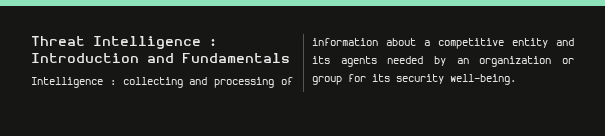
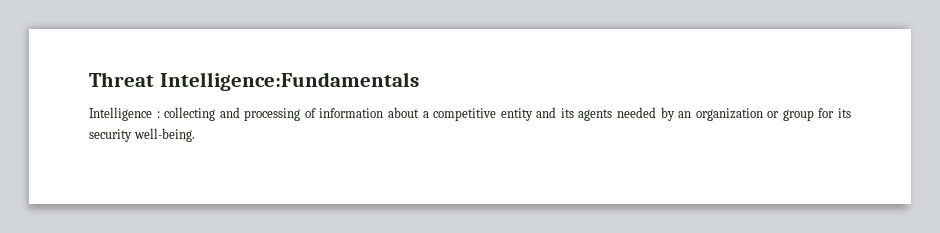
[93,36,217,49] [31,53,290,63] Intelligence : Introduction and Fundamentals -> [159,72,419,91] Intelligence:Fundamentals

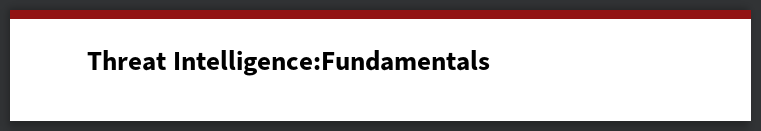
[89,107,851,121] [89,128,195,142] // Intelligence : collecting and processing of information about a competitive entity and its agents needed by an organization or group for its security well-being. -> (491, 63) none

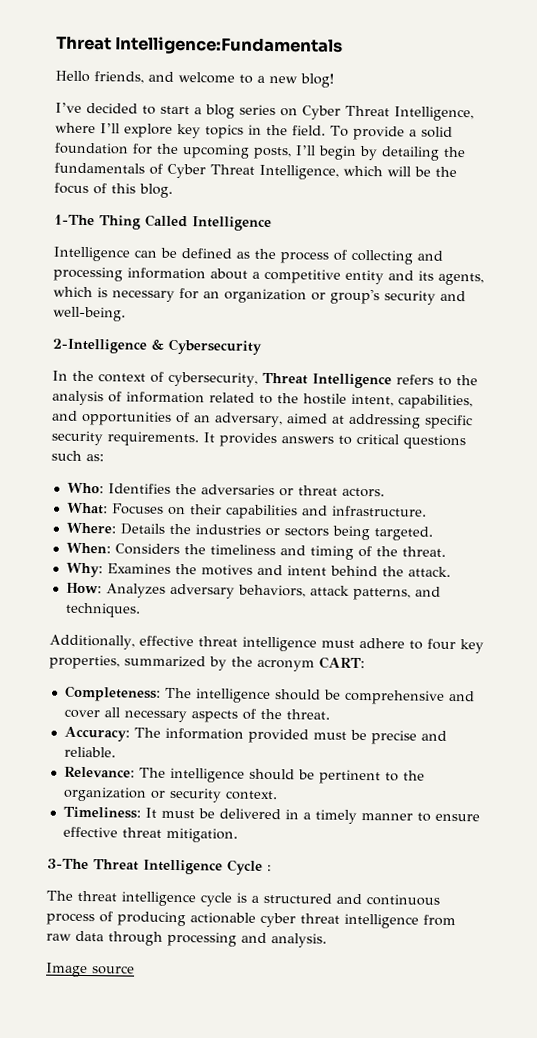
(491, 63) none -> [55,70,334,88] [55,102,474,122] [55,122,453,141] [54,142,466,161] [54,162,457,180] [54,182,173,198] [54,214,272,232] [53,246,443,265] [53,266,484,286] [53,286,466,305] [53,306,126,322] [52,338,262,355] [52,370,478,389] [52,390,473,410] [52,410,473,430] [51,430,466,450] [51,450,104,462] [66,482,385,498] [66,502,427,520] [65,522,433,541] [65,542,446,560] [65,562,451,578] [65,582,441,601] [64,602,141,618] [49,634,484,654] [49,654,365,672] [64,685,475,705] [63,707,330,723] [63,726,447,745] [63,746,116,758] [63,766,425,785] [62,786,278,803] [62,806,480,824] [62,826,238,843] [47,858,272,875] [46,890,440,907] [46,911,456,929] [46,930,327,948] [46,962,135,978] // Hello friends, and welcome to a new blog! // I’ve decided to start a blog series on Cyber Threat Intelligence, where I’ll explore key topics in the field. To provide a solid foundation for the upcoming posts, I’ll begin by detailing the fundamentals of Cyber Threat Intelligence, which will be the focus of this blog. // 1-The Thing Called Intelligence // Intelligence can be defined as the process of collecting and processing information about a competitive entity and its agents, which is necessary for an organization or group's security and well-being. // 2-Intelligence & Cybersecurity // In the context of cybersecurity, Threat Intelligence refers to the analysis of information related to the hostile intent, capabilities, and opportunities of an adversary, aimed at addressing specific security requirements. It provides answers to critical questions such as: // Who: Identifies the adversaries or threat actors. // What: Focuses on their capabilities and infrastructure. // Where: Details the industries or sectors being targeted. // When: Considers the timeliness and timing of the threat. // Why: Examines the motives and intent behind the attack. // How: Analyzes adversary behaviors, attack patterns, and techniques. // Additionally, effective threat intelligence must adhere to four key properties, summarized by the acronym CART: // Completeness: The intelligence should be comprehensive and cover all necessary aspects of the threat. // Accuracy: The information provided must be precise and reliable. // Relevance: The intelligence should be pertinent to the organization or security context. // Timeliness: It must be delivered in a timely manner to ensure effective threat mitigation. // 3-The Threat Intelligence Cycle : // The threat intelligence cycle is a structured and continuous process of producing actionable cyber threat intelligence from raw data through processing and analysis. // Image source

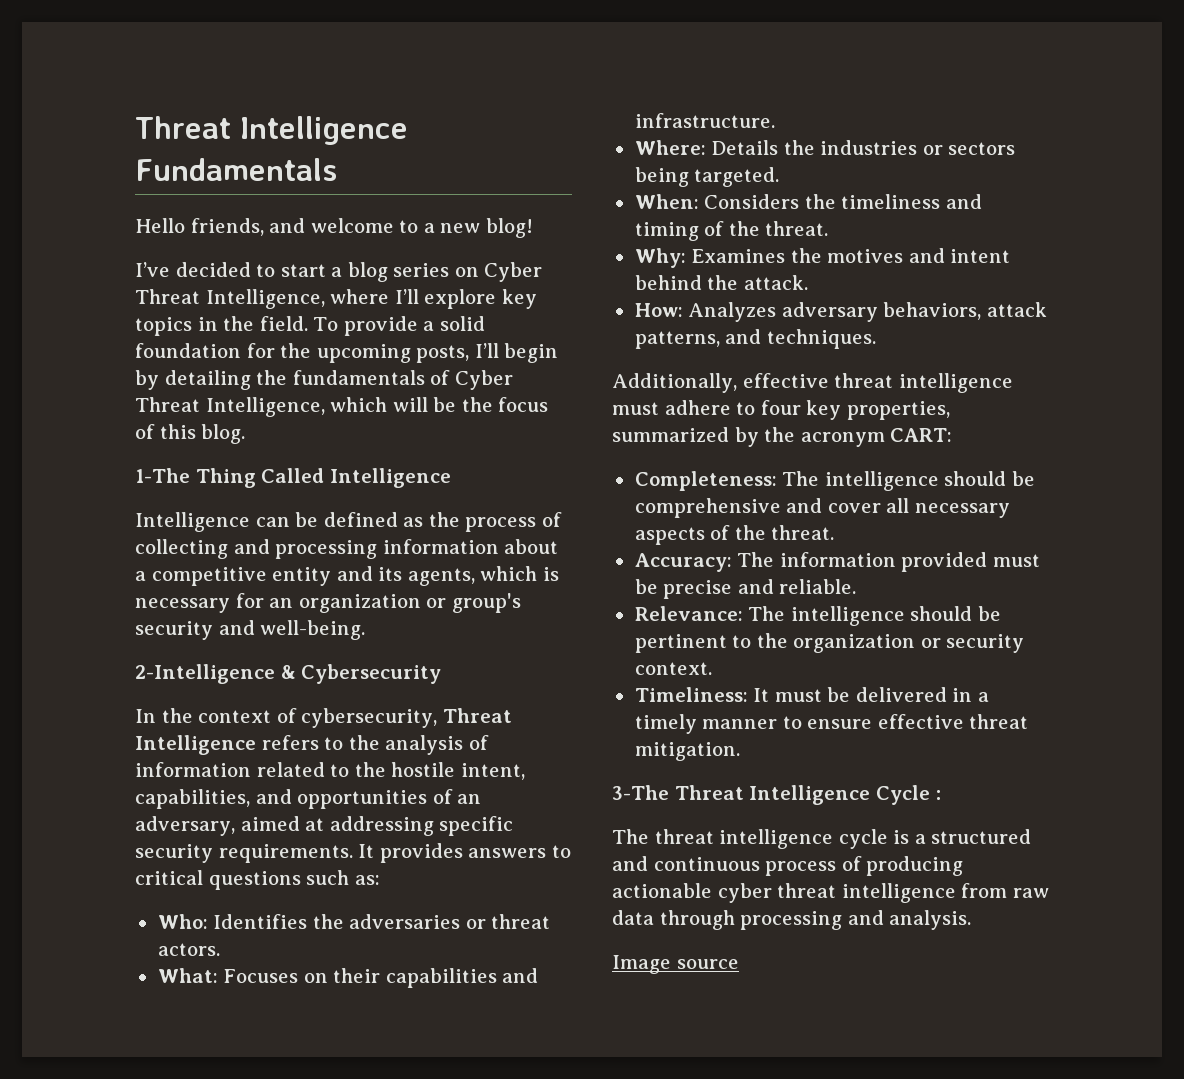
[56,35,344,56] Threat Intelligence:Fundamentals -> [135,116,408,145] [135,158,337,181] Threat Intelligence Fundamentals

